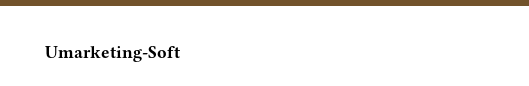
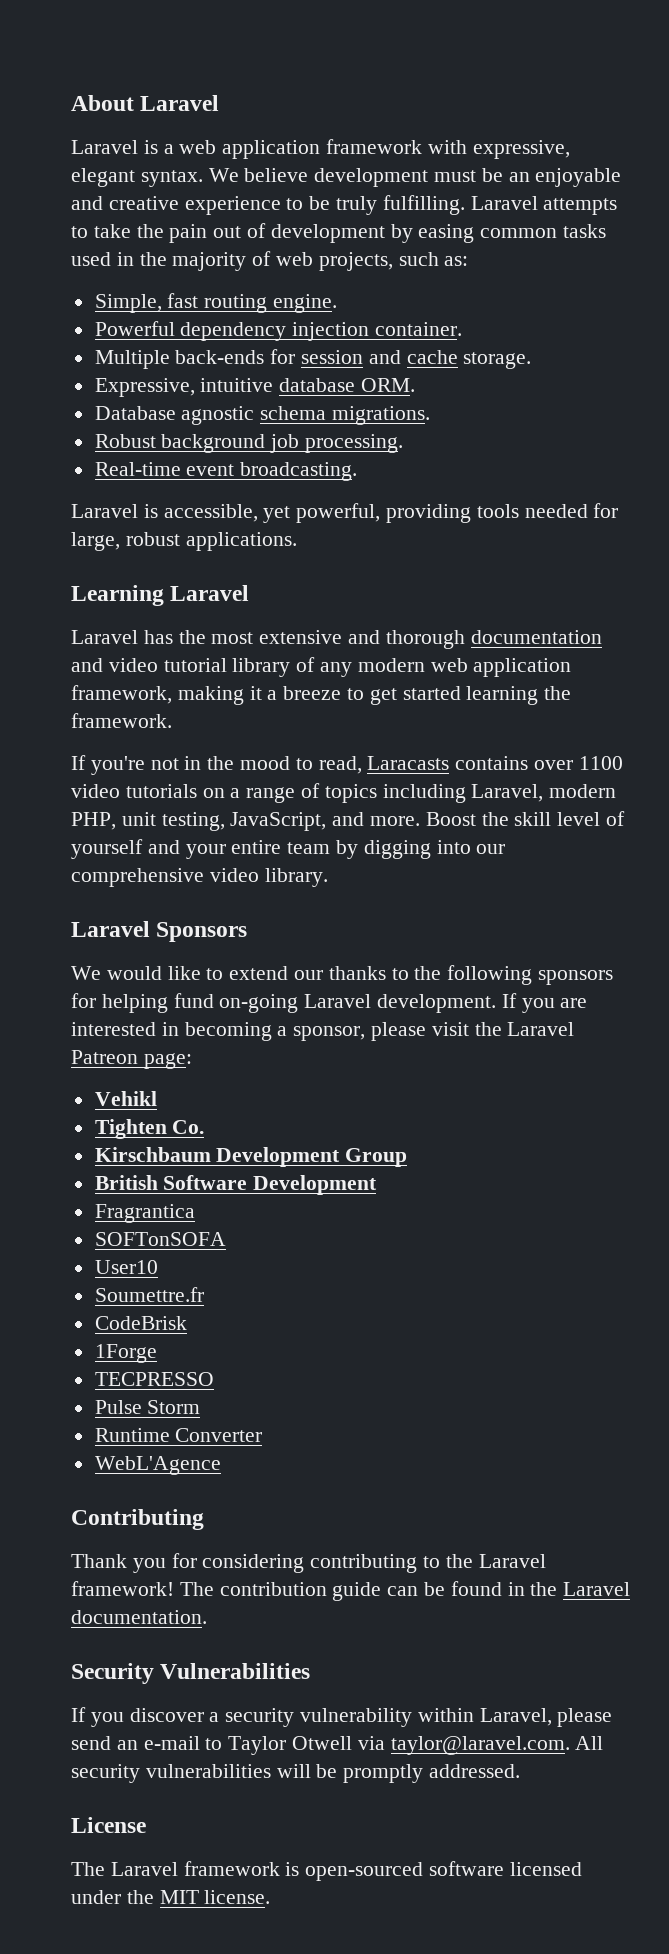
[45,46,180,62] Umarketing-Soft -> [71,95,220,111] [71,139,570,159] [71,168,622,187] [71,195,618,215] [71,223,607,243] [71,251,469,271] [94,293,338,313] [94,321,463,341] [94,349,532,369] [94,378,416,397] [94,406,431,425] [94,434,404,453] [94,462,358,481] [71,503,619,523] [71,532,297,551] [71,585,250,606] [71,630,602,649] [71,657,572,677] [71,685,572,705] [71,713,172,728] [71,755,623,775] [71,783,617,803] [71,811,626,831] [71,839,506,859] [71,868,328,887] [71,921,248,942] [71,965,614,985] [71,993,588,1013] [71,1022,575,1041] [71,1050,192,1069] [94,1091,157,1106] [94,1119,205,1139] [94,1147,408,1167] [94,1175,378,1195] [94,1204,195,1223] [94,1232,226,1246] [94,1260,158,1274] [94,1287,204,1302] [94,1316,187,1330] [94,1344,157,1363] [94,1372,214,1386] [94,1400,201,1414] [94,1428,263,1442] [94,1456,221,1475] [71,1509,204,1530] [71,1553,546,1573] [71,1581,631,1601] [71,1610,207,1624] [71,1663,311,1684] [71,1707,613,1727] [71,1736,604,1755] [71,1764,521,1783] [71,1817,146,1833] [71,1861,582,1881] [71,1890,271,1904] About Laravel // Laravel is a web application framework with expressive, elegant syntax. We believe development must be an enjoyable and creative experience to be truly fulfilling. Laravel attempts to take the pain out of development by easing common tasks used in the majority of web projects, such as: // Simple, fast routing engine. // Powerful dependency injection container. // Multiple back-ends for session and cache storage. // Expressive, intuitive database ORM. // Database agnostic schema migrations. // Robust background job processing. // Real-time event broadcasting. // Laravel is accessible, yet powerful, providing tools needed for large, robust applications. // Learning Laravel // Laravel has the most extensive and thorough documentation and video tutorial library of any modern web application framework, making it a breeze to get started learning the framework. // If you're not in the mood to read, Laracasts contains over 1100 video tutorials on a range of topics including Laravel, modern PHP, unit testing, JavaScript, and more. Boost the skill level of yourself and your entire team by digging into our comprehensive video library. // Laravel Sponsors // We would like to extend our thanks to the following sponsors for helping fund on-going Laravel development. If you are interested in becoming a sponsor, please visit the Laravel Patreon page: // Vehikl // Tighten Co. // Kirschbaum Development Group // British Software Development // Fragrantica // SOFTonSOFA // User10 // Soumettre.fr // CodeBrisk // 1Forge // TECPRESSO // Pulse Storm // Runtime Converter // WebL'Agence // Contributing // Thank you for considering contributing to the Laravel framework! The contribution guide can be found in the Laravel documentation. // Security Vulnerabilities // If you discover a security vulnerability within Laravel, please send an e-mail to Taylor Otwell via taylor@laravel.com. All security vulnerabilities will be promptly addressed. // License // The Laravel framework is open-sourced software licensed under the MIT license.

